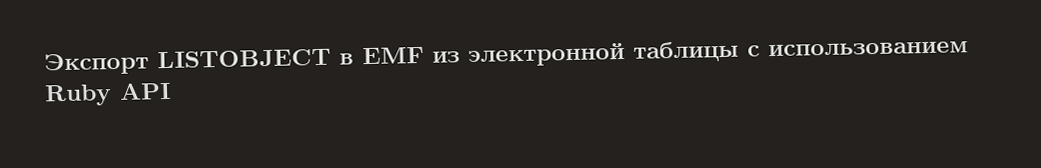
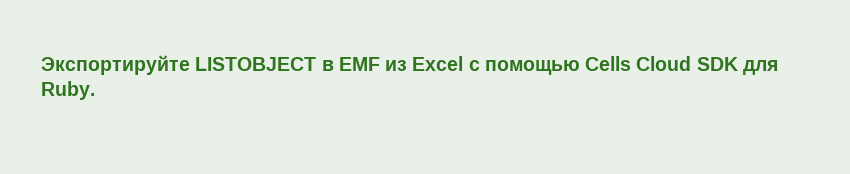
[44,52,149,76] Экспорт -> [41,55,190,75] Экспортируйте
[468,40,968,68] [44,81,171,107] электронной таблицы с использованием Ruby API -> [412,56,778,75] [41,81,95,100] Excel с помощью Cells Cloud SDK для Ruby.

